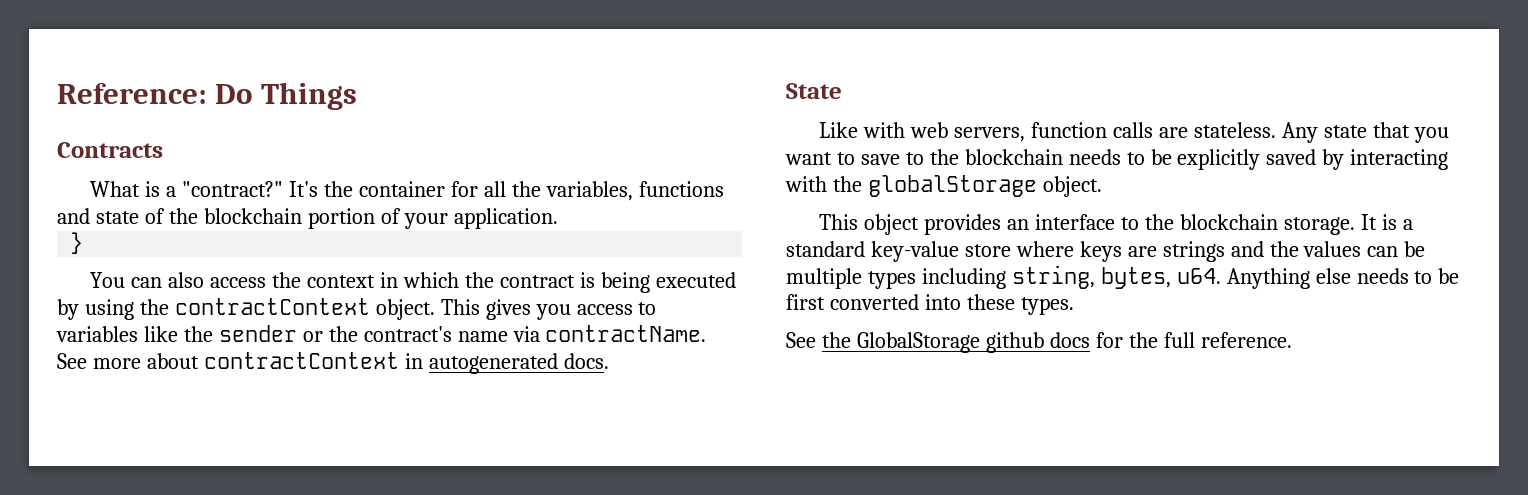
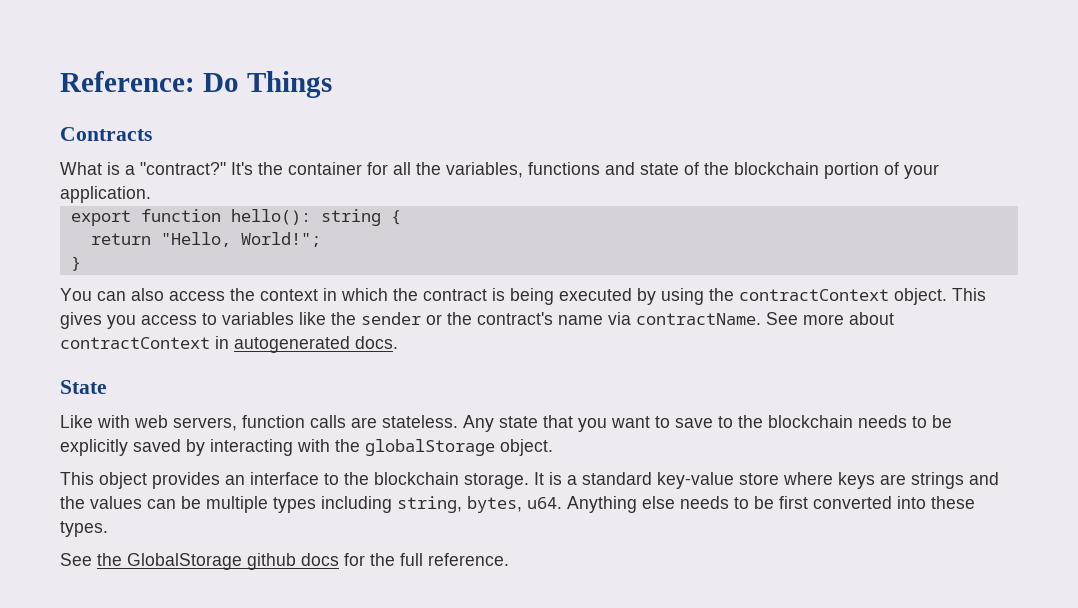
(558, 218) none -> [70,209,401,226] [90,232,321,247] // export function hello(): string { // return "Hello, World!";

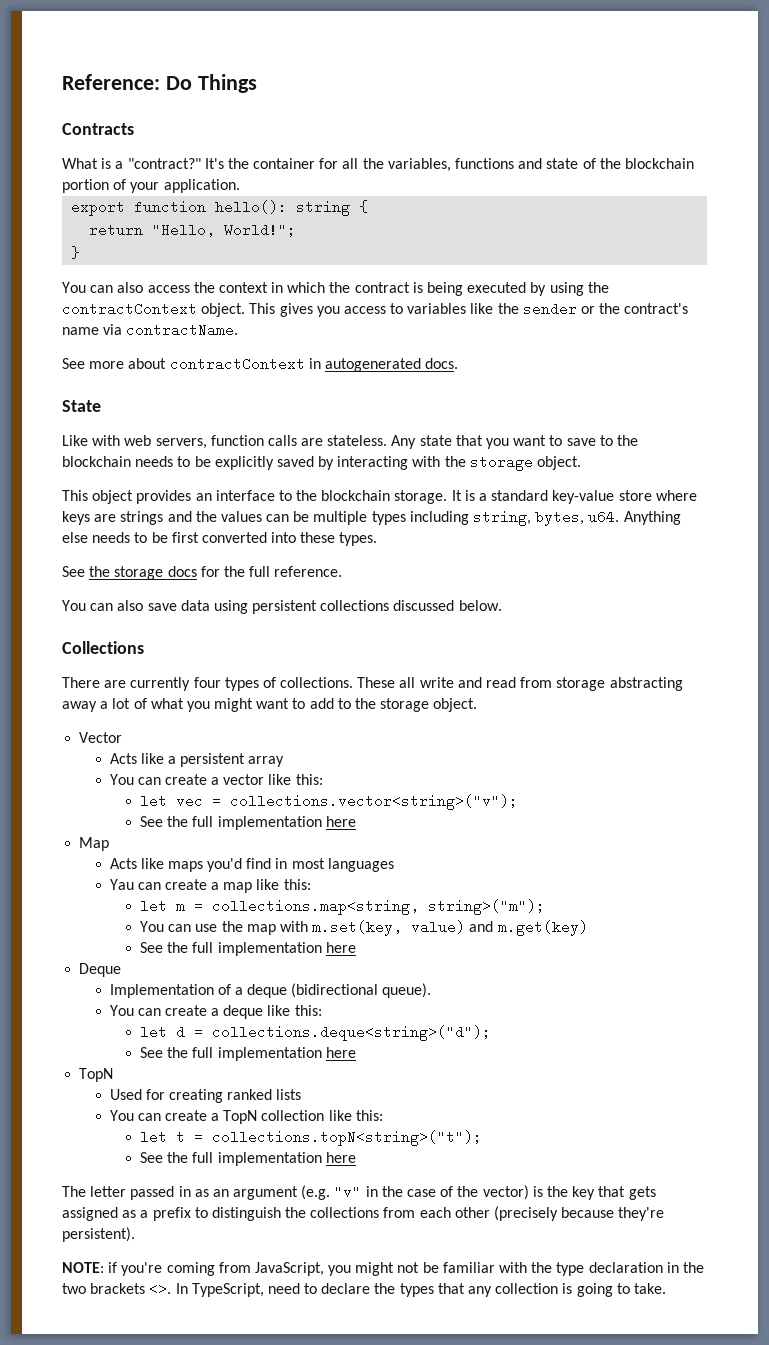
(761, 319) none -> (239, 330) //
[365,439,495,456] globalStorage -> [469,455,533,471] storage
[127,553,296,570] GlobalStorage github -> [114,566,164,580] storage
(509, 559) none -> [62,600,502,614] [62,641,144,654] [62,677,683,691] [62,698,478,712] [79,732,123,743] [109,753,285,767] [109,774,323,785] [140,794,519,810] [140,816,356,830] [79,837,110,851] [109,858,394,872] [109,879,311,893] [140,899,546,915] [140,920,588,936] [140,942,356,956] [79,963,122,977] [109,983,432,998] [109,1005,322,1019] [140,1025,492,1041] [140,1047,356,1061] [79,1068,114,1082] [109,1089,302,1103] [109,1110,383,1124] [140,1130,483,1146] [140,1152,356,1166] [62,1185,656,1200] [62,1206,665,1221] [62,1227,135,1242] [62,1262,704,1276] [62,1282,666,1297] // You can also save data using persistent collections discussed below. // Collections // There are currently four types of collections. These all write and read from storage abstracting away a lot of what you might want to add to the storage object. // Vector // Acts like a persistent array // You can create a vector like this: // let vec = collections.vector<string>("v"); // See the full implementation here // Map // Acts like maps you'd find in most languages // Yau can create a map like this: // let m = collections.map<string, string>("m"); // You can use the map with m.set(key, value) and m.get(key) // See the full implementation here // Deque // Implementation of a deque (bidirectional queue). // You can create a deque like this: // let d = collections.deque<string>("d"); // See the full implementation here // TopN // Used for creating ranked lists // You can create a TopN collection like this: // let t = collections.topN<string>("t"); // See the full implementation here // The letter passed in as an argument (e.g. "v" in the case of the vector) is the key that gets assigned as a prefix to distinguish the collections from each other (precisely because they're persistent). // NOTE: if you're coming from JavaScript, you might not be familiar with the type declaration in the two brackets <>. In TypeScript, need to declare the types that any collection is going to take.

